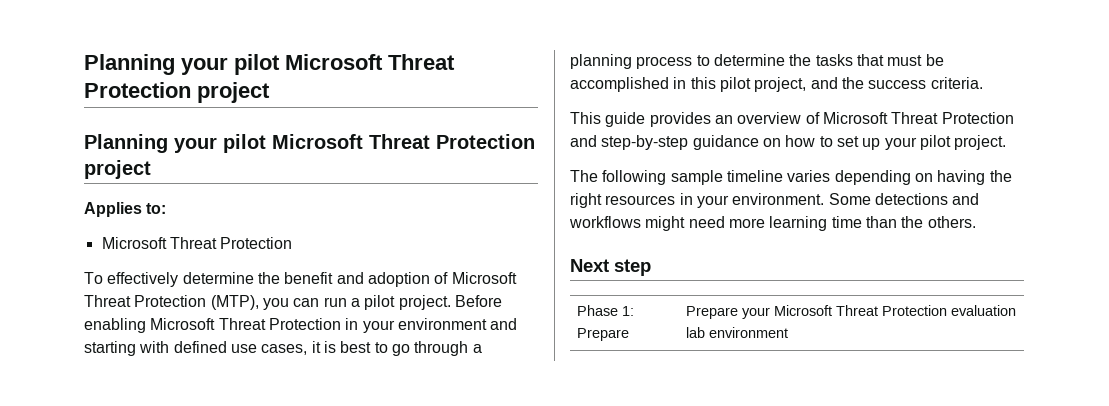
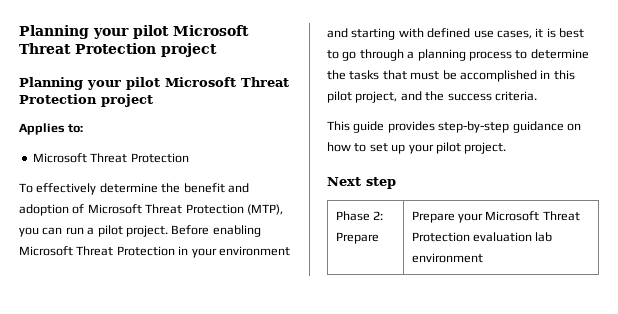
[714,112,1014,124] [570,135,597,147] an overview of Microsoft Threat Protection and -> (435, 127) none
[570,170,1012,185] [570,193,980,208] [569,216,976,231] // The following sample timeline varies depending on having the right resources in your environment. Some detections and workflows might need more learning time than the others. -> (507, 148) none
[621,306,634,316] 1: -> [373,211,384,220] 2:

